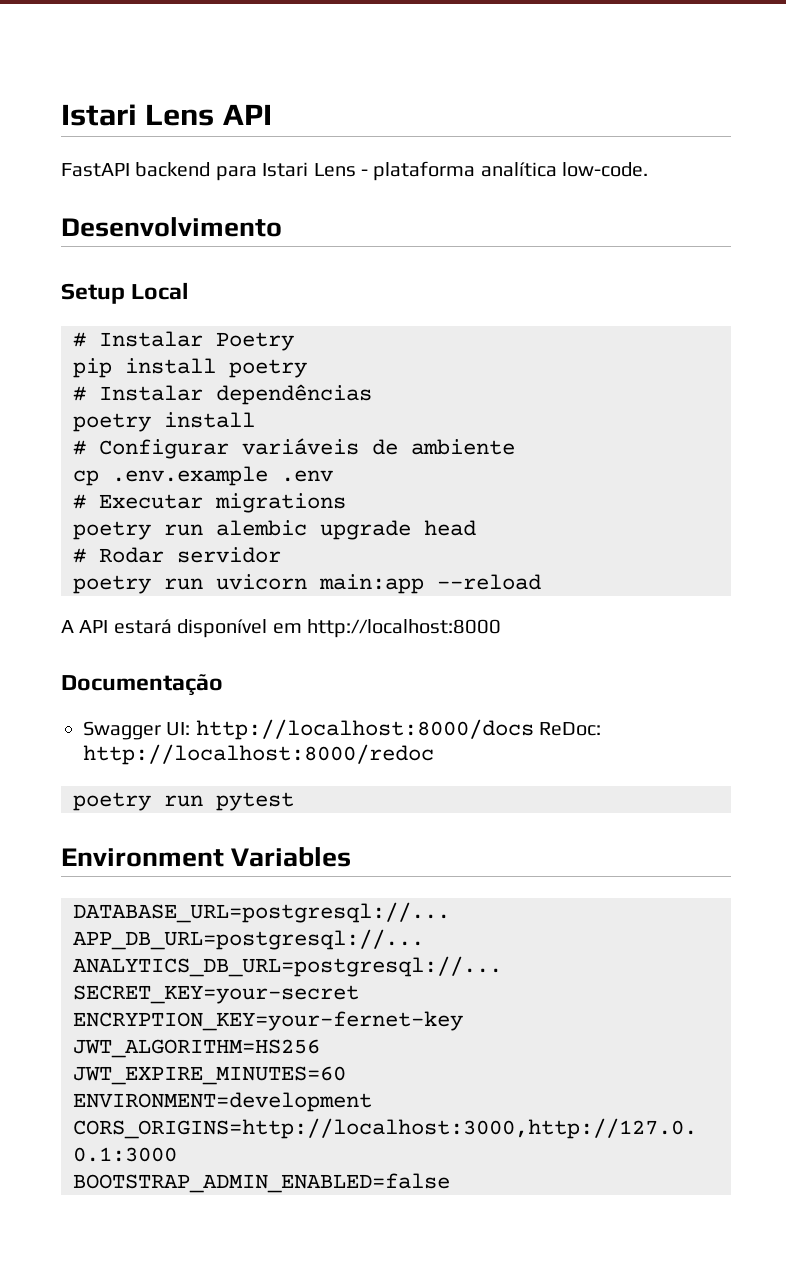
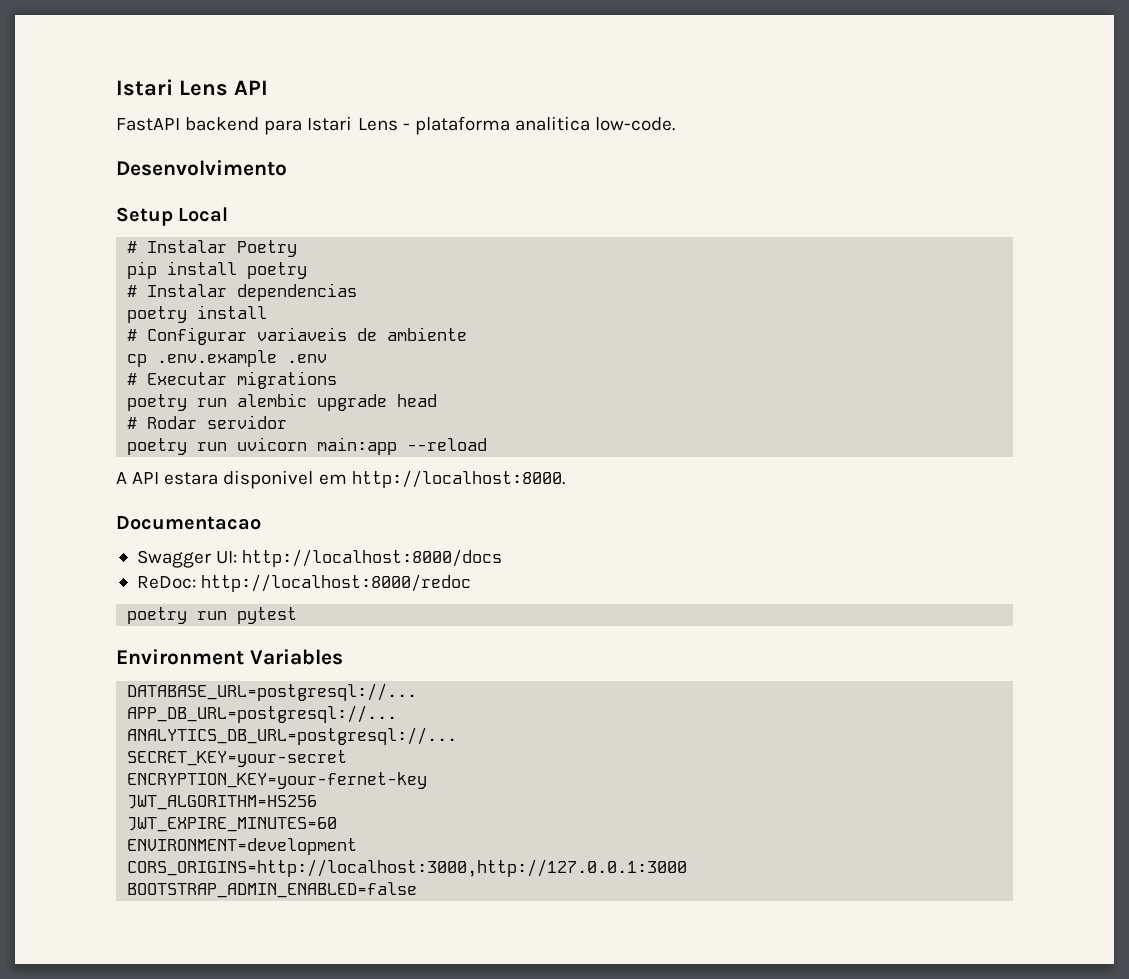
[480,162,557,177] analítica -> [514,116,590,131] analitica
[216,384,372,405] dependências -> [237,283,358,301] dependencias
[242,438,359,455] variáveis -> [257,327,348,341] variaveis
[113,619,501,638] [61,674,223,696] estará disponível em http://localhost:8000 // Documentação -> [164,470,565,489] [116,516,261,530] estara disponivel em http://localhost:8000. // Documentacao
(534, 729) none -> (503, 558) //

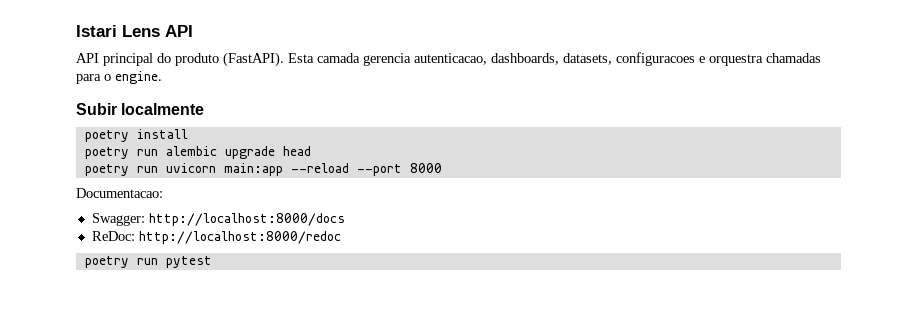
[116,116,676,135] [116,160,287,176] [116,207,229,226] [127,240,298,257] [127,261,308,279] [127,283,358,301] [127,305,268,323] [127,327,468,345] [127,350,328,367] [127,371,338,389] FastAPI backend para Istari Lens - plataforma analitica low-code. // Desenvolvimento // Setup Local // # Instalar Poetry // pip install poetry // # Instalar dependencias // poetry install // # Configurar variaveis de ambiente // cp .env.example .env // # Executar migrations -> [76,52,821,67] [76,71,162,84] [76,103,205,115] [84,129,188,142] API principal do produto (FastAPI). Esta camada gerencia autenticacao, dashboards, datasets, configuracoes e orquestra chamadas para o engine. // Subir localmente // poetry install
[127,415,288,429] // # Rodar servidor -> (311, 151) none
[116,470,565,489] [116,516,261,530] [136,550,238,568] // A API estara disponivel em http://localhost:8000. // Documentacao // Swagger UI: -> [356,163,442,176] [76,188,163,198] [91,213,145,226] --port 8000 // Documentacao: // Swagger:
[116,649,343,665] [127,683,418,701] [127,705,398,723] [127,727,458,745] [127,750,348,767] [127,772,428,789] [127,795,318,810] [127,817,338,832] [127,838,358,855] [127,859,688,877] [127,882,418,898] // Environment Variables // DATABASE_URL=postgresql://... // APP_DB_URL=postgresql://... // ANALYTICS_DB_URL=postgresql://... // SECRET_KEY=your-secret // ENCRYPTION_KEY=your-fernet-key // JWT_ALGORITHM=HS256 // JWT_EXPIRE_MINUTES=60 // ENVIRONMENT=development // CORS_ORIGINS=http://localhost:3000,http://127.0.0.1:3000 // BOOTSTRAP_ADMIN_ENABLED=false -> (212, 262) none

